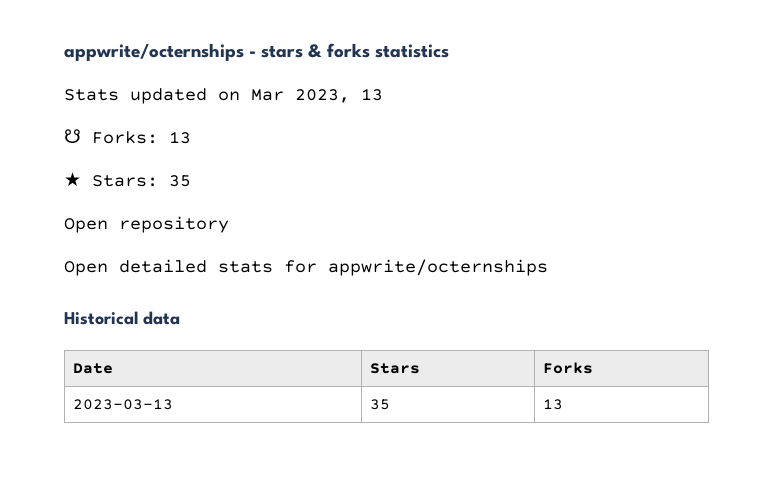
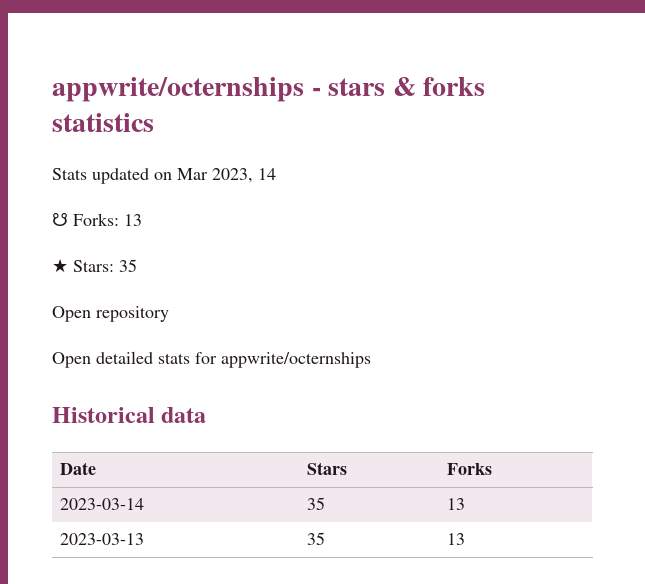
[361,88,383,101] 13 -> [258,168,276,180] 14
(594, 368) none -> [60,498,145,510] [307,497,326,510] [447,498,466,510] // 2023-03-14 | 35 | 13

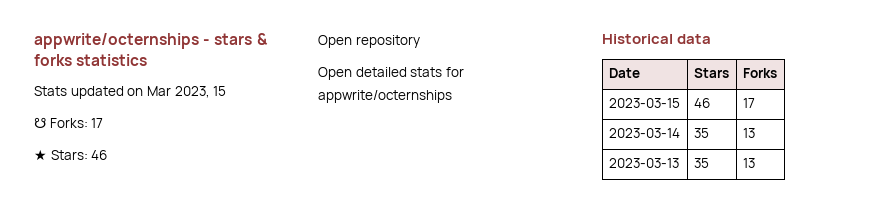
[258,168,276,180] 14 -> [213,86,227,96] 15
[124,214,142,226] 13 -> [91,118,104,128] 17
[119,259,137,272] 35 -> [91,150,108,160] 46
(493, 469) none -> [608,98,680,108] [693,98,710,108] [742,98,755,108] // 2023-03-15 | 46 | 17

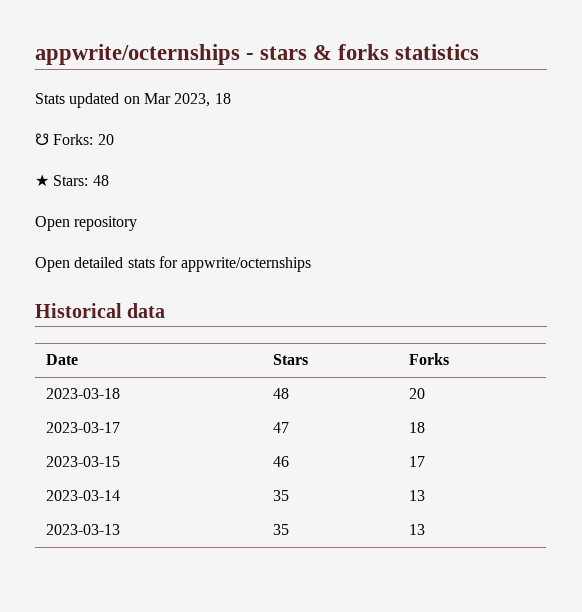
[213,86,227,96] 15 -> [214,93,231,104] 18
[91,118,104,128] 17 -> [97,134,114,145] 20
[91,150,108,160] 46 -> [92,175,109,186] 48
(777, 73) none -> [45,388,120,399] [272,388,289,399] [408,388,425,399] [45,422,120,433] [272,422,289,433] [408,422,425,433] // 2023-03-18 | 48 | 20 // 2023-03-17 | 47 | 18

